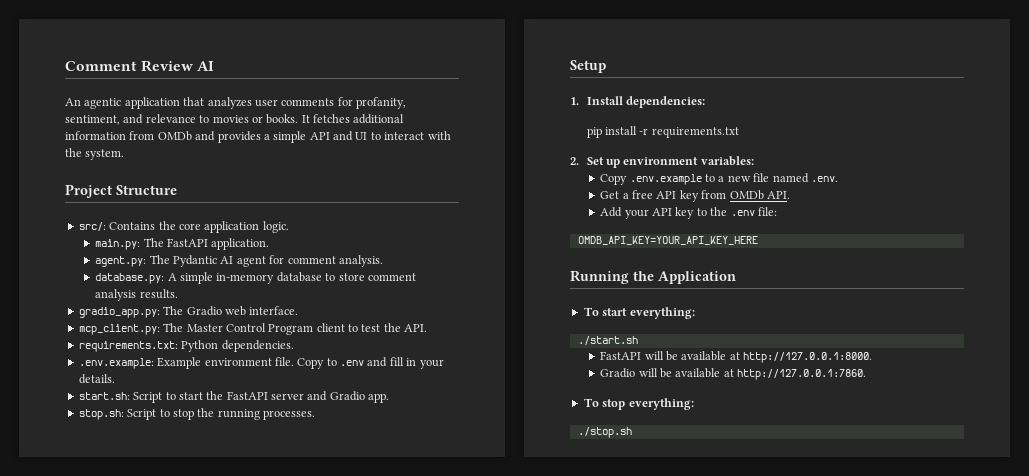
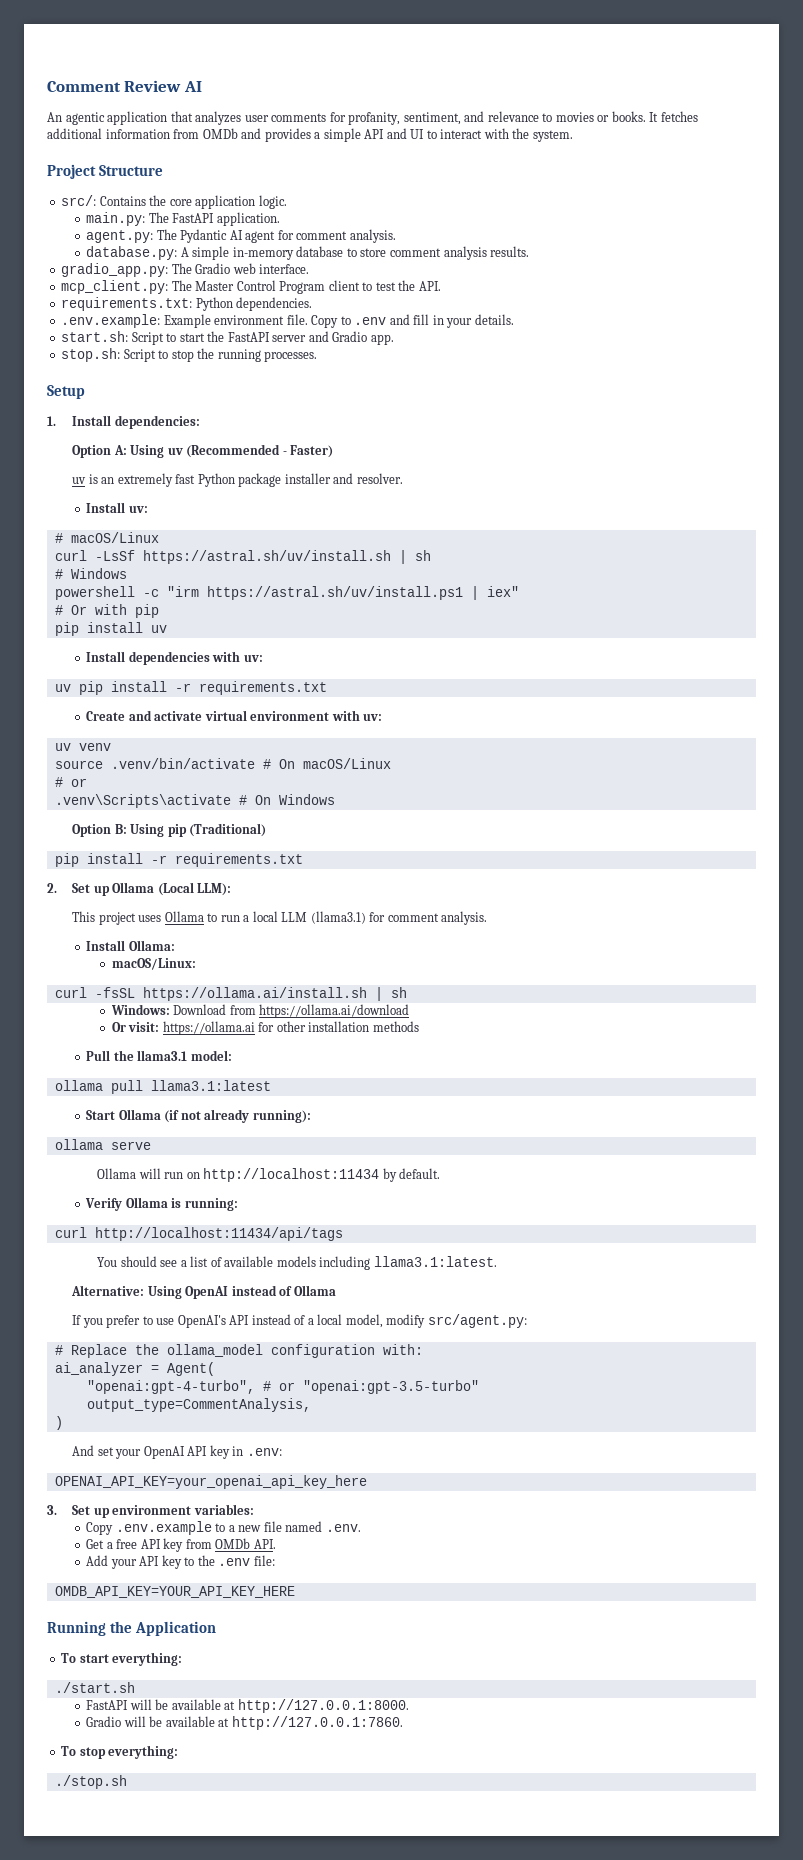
[586,126,739,138] [570,157,579,165] pip install -r requirements.txt // 2. -> [72,444,334,458] [72,473,403,487] [86,502,148,513] [54,532,159,543] [54,550,431,564] [54,568,127,579] [54,586,519,600] [54,604,159,618] [54,622,167,636] [86,651,263,665] [54,681,327,695] [86,710,383,721] [54,743,111,751] [54,758,391,769] [54,777,87,787] [54,794,335,808] [72,823,267,837] [54,853,303,867] [47,882,232,896] [72,911,488,925] [86,940,175,951] [111,958,196,970] [54,987,407,1001] [110,1004,410,1018] [111,1021,419,1035] [86,1050,232,1061] [54,1080,271,1094] [86,1109,311,1123] [54,1139,151,1150] [97,1168,441,1182] [85,1197,238,1211] [54,1227,343,1241] [97,1256,497,1270] [71,1285,336,1299] [72,1314,527,1328] [54,1344,423,1358] [54,1362,215,1376] [86,1380,479,1394] [86,1398,311,1412] [54,1416,63,1430] [72,1445,282,1459] [54,1475,367,1489] [47,1505,57,1515] Option A: Using uv (Recommended - Faster) // uv is an extremely fast Python package installer and resolver. // Install uv: // # macOS/Linux // curl -LsSf https://astral.sh/uv/install.sh | sh // # Windows // powershell -c "irm https://astral.sh/uv/install.ps1 | iex" // # Or with pip // pip install uv // Install dependencies with uv: // uv pip install -r requirements.txt // Create and activate virtual environment with uv: // uv venv // source .venv/bin/activate # On macOS/Linux // # or // .venv\Scripts\activate # On Windows // Option B: Using pip (Traditional) // pip install -r requirements.txt // 2. Set up Ollama (Local LLM): // This project uses Ollama to run a local LLM (llama3.1) for comment analysis. // Install Ollama: // macOS/Linux: // curl -fsSL https://ollama.ai/install.sh | sh // Windows: Download from https://ollama.ai/download // Or visit: https://ollama.ai for other installation methods // Pull the llama3.1 model: // ollama pull llama3.1:latest // Start Ollama (if not already running): // ollama serve // Ollama will run on http://localhost:11434 by default. // Verify Ollama is running: // curl http://localhost:11434/api/tags // You should see a list of available models including llama3.1:latest. // Alternative: Using OpenAI instead of Ollama // If you prefer to use OpenAI's API instead of a local model, modify src/agent.py: // # Replace the ollama_model configuration with: // ai_analyzer = Agent( // "openai:gpt-4-turbo", # or "openai:gpt-3.5-turbo" // output_type=CommentAnalysis, // ) // And set your OpenAI API key in .env: // OPENAI_API_KEY=your_openai_api_key_here // 3.

